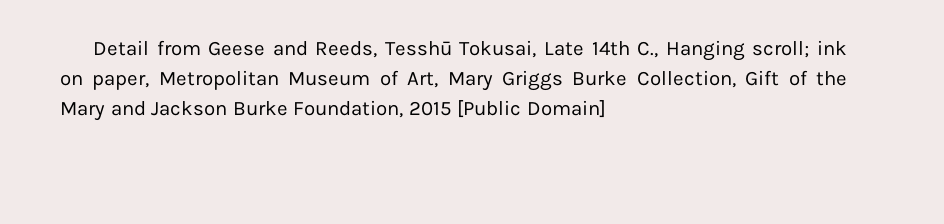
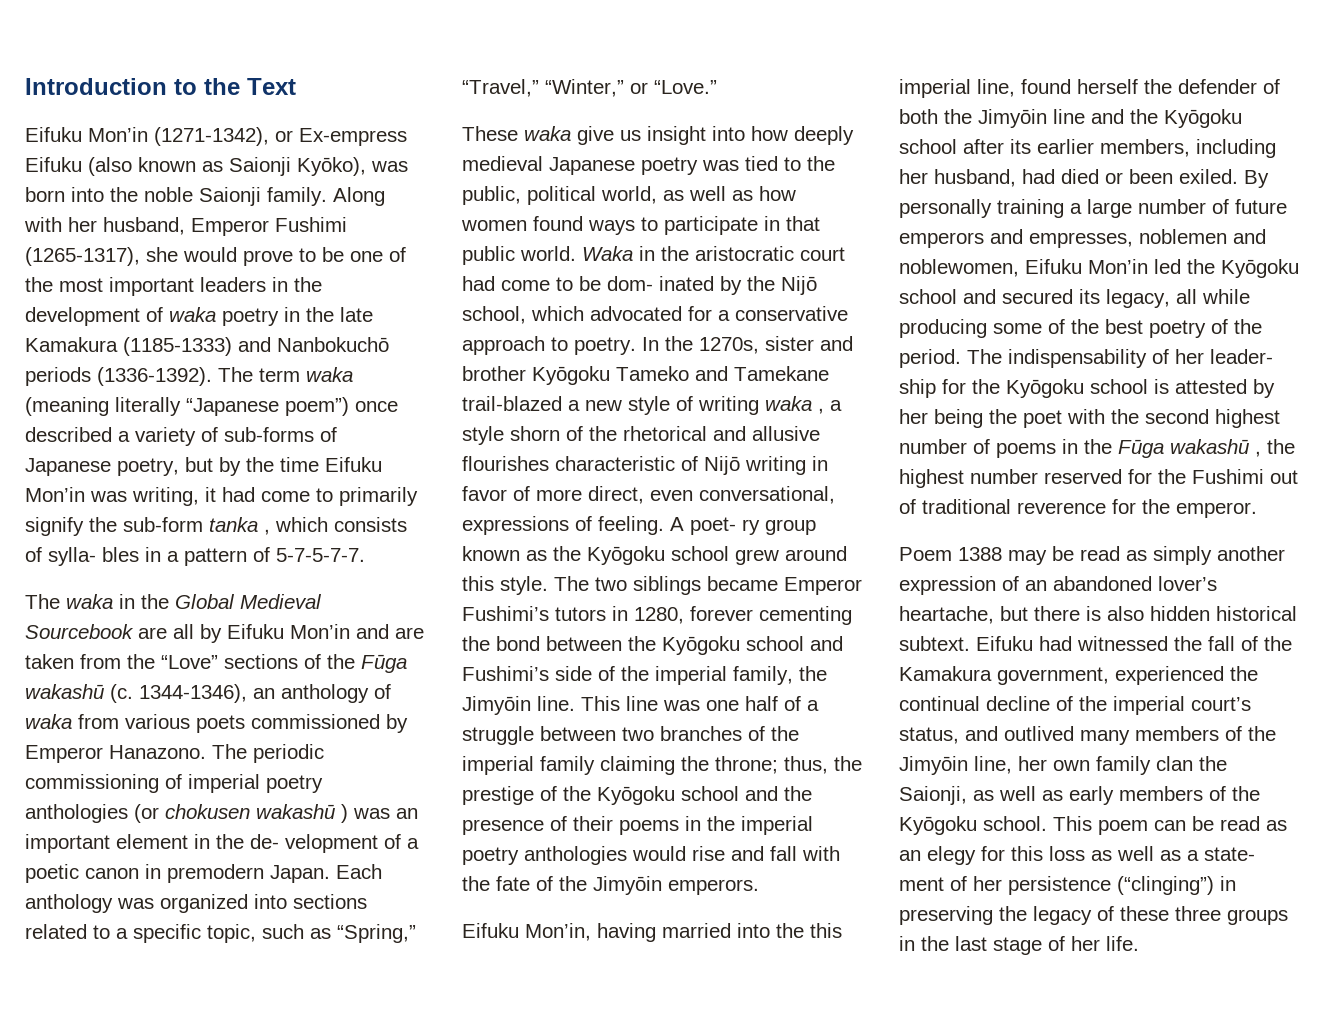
[92,40,847,61] [60,70,847,91] [60,100,606,121] Detail from Geese and Reeds, Tesshū Tokusai, Late 14th C., Hanging scroll; ink on paper, Metropolitan Museum of Art, Mary Griggs Burke Collection, Gift of the Mary and Jackson Burke Foundation, 2015 [Public Domain] -> [25,78,296,95] [25,127,407,146] [25,157,408,176] [25,187,385,206] [24,217,347,236] [25,247,406,266] [25,277,322,296] [25,307,373,326] [25,337,389,356] [25,367,353,386] [25,397,398,416] [25,427,337,446] [25,457,382,476] [25,487,418,506] [25,517,407,536] [25,547,365,566] [25,594,322,609] [25,624,424,643] [25,654,407,673] [25,684,391,703] [25,714,408,733] [25,744,324,763] [25,774,323,793] [25,804,418,823] [25,834,419,853] [25,864,382,883] [25,894,367,913] [25,924,416,943] [462,79,717,97] [462,126,854,145] [462,156,835,175] [462,186,796,205] [461,216,820,235] [462,246,845,265] [462,276,817,295] [462,306,848,324] [462,336,853,355] [462,366,829,385] [462,396,842,415] [462,426,820,445] [462,456,828,475] [462,486,835,504] [462,516,816,535] [462,546,847,565] [462,576,862,595] [462,606,852,625] [462,636,843,655] [462,666,827,685] [462,696,819,715] [462,726,799,745] [462,756,862,775] [462,786,812,805] [462,816,813,835] [462,846,840,865] [462,876,759,895] [462,923,842,942] [899,79,1280,98] [899,109,1242,128] [899,139,1276,158] [899,169,1269,188] [899,199,1287,218] [899,229,1266,248] [899,259,1299,278] [899,289,1250,308] [899,319,1262,338] [899,349,1273,368] [899,379,1275,398] [899,409,1280,428] [899,439,1295,458] [899,469,1298,488] [899,499,1257,518] [899,546,1285,565] [899,576,1217,595] [899,606,1297,624] [899,636,1292,651] [899,666,1258,685] [899,696,1251,715] [899,726,1276,745] [899,756,1227,775] [899,786,1260,805] [899,816,1287,835] [899,846,1255,865] [899,876,1236,895] [899,906,1288,925] [899,936,1139,955] Introduction to the Text // Eifuku Mon’in (1271-1342), or Ex-empress Eifuku (also known as Saionji Kyōko), was born into the noble Saionji family. Along with her husband, Emperor Fushimi (1265-1317), she would prove to be one of the most important leaders in the development of waka poetry in the late Kamakura (1185-1333) and Nanbokuchō periods (1336-1392). The term waka (meaning literally “Japanese poem”) once described a variety of sub-forms of Japanese poetry, but by the time Eifuku Mon’in was writing, it had come to primarily signify the sub-form tanka , which consists of sylla- bles in a pattern of 5-7-5-7-7. // The waka in the Global Medieval Sourcebook are all by Eifuku Mon’in and are taken from the “Love” sections of the Fūga wakashū (c. 1344-1346), an anthology of waka from various poets commissioned by Emperor Hanazono. The periodic commissioning of imperial poetry anthologies (or chokusen wakashū ) was an important element in the de- velopment of a poetic canon in premodern Japan. Each anthology was organized into sections related to a specific topic, such as “Spring,” “Travel,” “Winter,” or “Love.” // These waka give us insight into how deeply medieval Japanese poetry was tied to the public, political world, as well as how women found ways to participate in that public world. Waka in the aristocratic court had come to be dom- inated by the Nijō school, which advocated for a conservative approach to poetry. In the 1270s, sister and brother Kyōgoku Tameko and Tamekane trail-blazed a new style of writing waka , a style shorn of the rhetorical and allusive flourishes characteristic of Nijō writing in favor of more direct, even conversational, expressions of feeling. A poet- ry group known as the Kyōgoku school grew around this style. The two siblings became Emperor Fushimi’s tutors in 1280, forever cementing the bond between the Kyōgoku school and Fushimi’s side of the imperial family, the Jimyōin line. This line was one half of a struggle between two branches of the imperial family claiming the throne; thus, the prestige of the Kyōgoku school and the presence of their poems in the imperial poetry anthologies would rise and fall with the fate of the Jimyōin emperors. // Eifuku Mon’in, having married into the this imperial line, found herself the defender of both the Jimyōin line and the Kyōgoku school after its earlier members, including her husband, had died or been exiled. By personally training a large number of future emperors and empresses, noblemen and noblewomen, Eifuku Mon’in led the Kyōgoku school and secured its legacy, all while producing some of the best poetry of the period. The indispensability of her leader- ship for the Kyōgoku school is attested by her being the poet with the second highest number of poems in the Fūga wakashū , the highest number reserved for the Fushimi out of traditional reverence for the emperor. // Poem 1388 may be read as simply another expression of an abandoned lover’s heartache, but there is also hidden historical subtext. Eifuku had witnessed the fall of the Kamakura government, experienced the continual decline of the imperial court’s status, and outlived many members of the Jimyōin line, her own family clan the Saionji, as well as early members of the Kyōgoku school. This poem can be read as an elegy for this loss as well as a state- ment of her persistence (“clinging”) in preserving the legacy of these three groups in the last stage of her life.

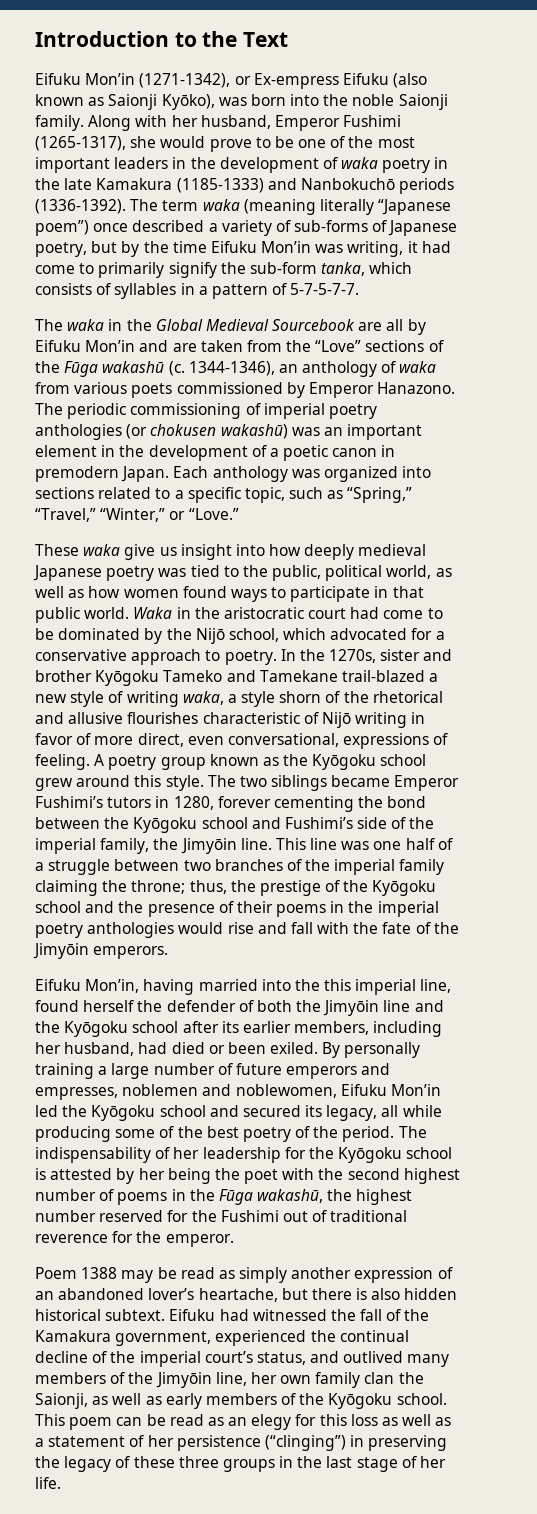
[209,517,270,535] tanka , -> [321,262,366,276] tanka,
[48,547,139,566] sylla- bles -> [114,283,177,299] syllables
[256,804,348,823] wakashū ) -> [220,424,288,439] wakashū)
[250,834,378,853] de- velopment -> [148,445,248,461] development
[607,276,714,291] dom- inated -> [58,628,141,640] dominated
[765,396,824,414] waka , -> [182,691,224,705] waka,
[690,517,760,535] poet- ry -> [108,755,157,770] poetry
[1210,349,1273,364] [899,379,936,398] leader- ship -> [202,1147,281,1163] leadership
[1170,439,1261,457] wakashū , -> [257,1189,324,1203] wakashū,
[1204,847,1255,861] [899,877,944,891] state- ment -> [48,1436,126,1447] statement

